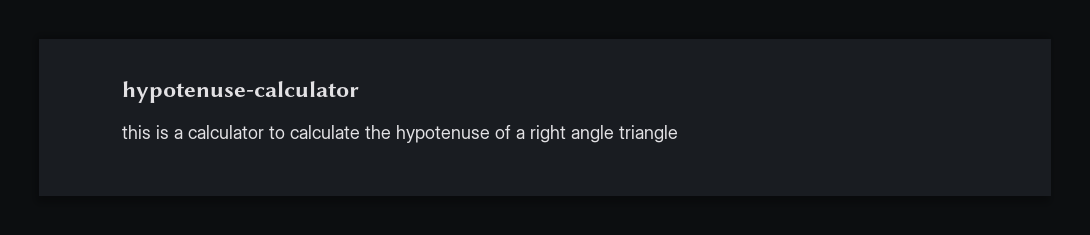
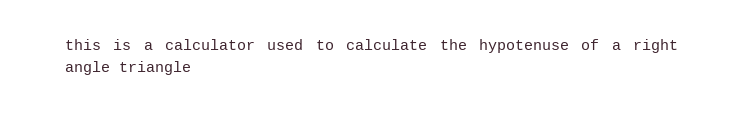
[122,81,359,103] hypotenuse-calculator // -> (65, 44) none
(264, 132) none -> [267,39,304,50] used

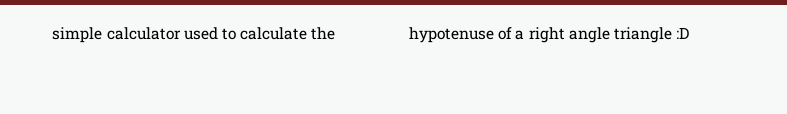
[65,39,153,50] this is a -> [52,27,103,43] simple
(191, 68) none -> [676,27,690,39] :D

